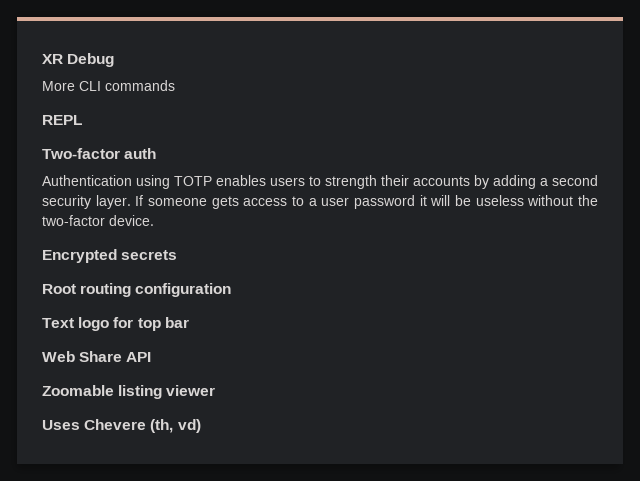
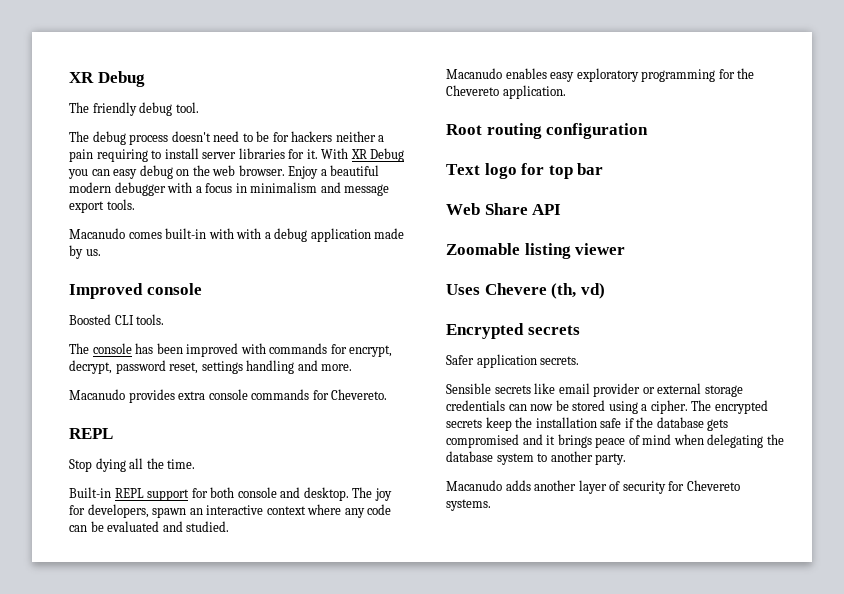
[42,80,175,91] [42,115,82,125] [42,148,157,159] [42,175,598,189] [42,195,599,209] [42,215,154,226] [42,249,178,263] More CLI commands // REPL // Two-factor auth // Authentication using TOTP enables users to strength their accounts by adding a second security layer. If someone gets access to a user password it will be useless without the two-factor device. // Encrypted secrets -> [69,102,199,116] [69,131,385,145] [69,148,405,162] [68,165,380,179] [69,182,390,196] [69,199,135,213] [69,228,405,242] [69,245,101,259] [69,283,202,299] [69,314,165,325] [69,343,393,357] [69,360,353,374] [69,389,388,403] [69,428,113,439] [69,458,196,472] [69,487,392,501] [69,504,392,518] [69,521,230,532] [446,68,755,82] [446,85,566,99] The friendly debug tool. // The debug process doesn't need to be for hackers neither a pain requiring to install server libraries for it. With XR Debug you can easy debug on the web browser. Enjoy a beautiful modern debugger with a focus in minimalism and message export tools. // Macanudo comes built-in with with a debug application made by us. // Improved console // Boosted CLI tools. // The console has been improved with commands for encrypt, decrypt, password reset, settings handling and more. // Macanudo provides extra console commands for Chevereto. // REPL // Stop dying all the time. // Built-in REPL support for both console and desktop. The joy for developers, spawn an interactive context where any code can be evaluated and studied. // Macanudo enables easy exploratory programming for the Chevereto application.
(201, 426) none -> [446,323,580,339] [446,354,580,368] [446,383,743,397] [446,400,768,414] [446,417,729,431] [446,434,784,448] [446,451,627,465] [446,480,740,494] [446,499,491,511] // Encrypted secrets // Safer application secrets. // Sensible secrets like email provider or external storage credentials can now be stored using a cipher. The encrypted secrets keep the installation safe if the database gets compromised and it brings peace of mind when delegating the database system to another party. // Macanudo adds another layer of security for Chevereto systems.

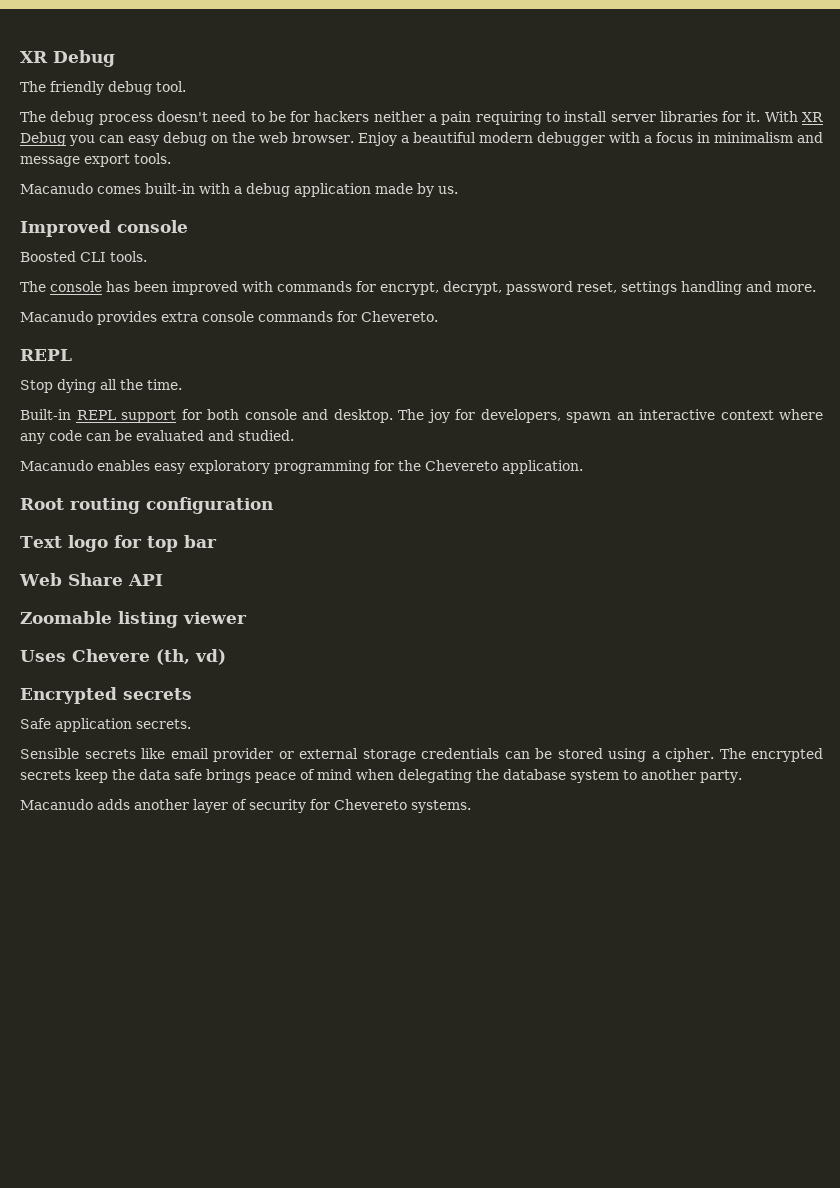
[236,228,262,239] with -> (230, 188) none
[446,355,474,365] Safer -> [20,718,51,729] Safe
[530,404,554,411] now -> (530, 755) none
[535,417,729,431] [446,434,556,448] installation safe if the database gets compromised and it -> [139,769,202,780] data safe

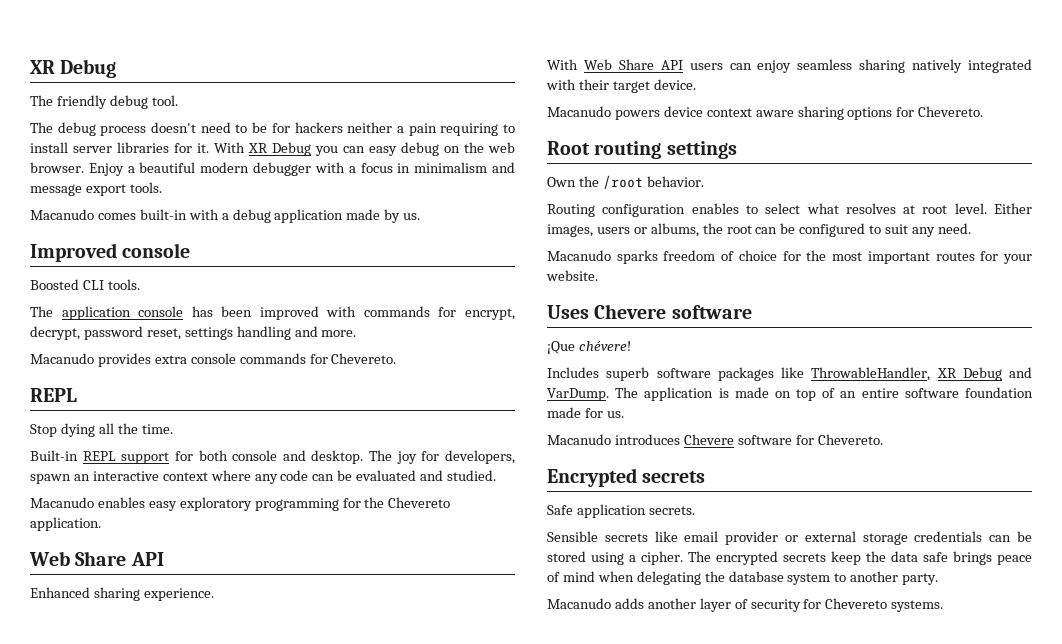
(46, 286) none -> [61,306,131,320] application
[20,497,273,514] [20,535,217,552] [19,573,163,586] [20,611,247,628] [20,649,226,665] Root routing configuration // Text logo for top bar // Web Share API // Zoomable listing viewer // Uses Chevere (th, vd) -> [29,551,164,566] [30,587,214,601] [547,59,1032,73] [546,79,696,93] [547,106,984,120] [547,141,737,159] [547,175,704,189] [547,203,1032,217] [547,223,971,237] [547,250,1032,264] [546,270,598,281] [547,304,752,319] [547,341,631,354] [547,367,1032,381] [547,387,1033,401] [547,407,624,418] [547,434,883,445] Web Share API // Enhanced sharing experience. // With Web Share API users can enjoy seamless sharing natively integrated with their target device. // Macanudo powers device context aware sharing options for Chevereto. // Root routing settings // Own the /root behavior. // Routing configuration enables to select what resolves at root level. Either images, users or albums, the root can be configured to suit any need. // Macanudo sparks freedom of choice for the most important routes for your website. // Uses Chevere software // ¡Que chévere! // Includes superb software packages like ThrowableHandler, XR Debug and VarDump. The application is made on top of an entire software foundation made for us. // Macanudo introduces Chevere software for Chevereto.

